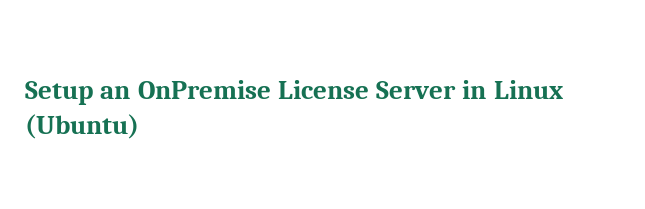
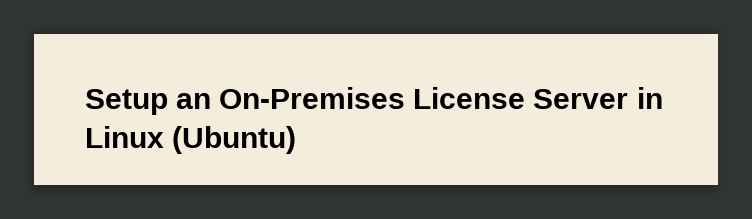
[137,80,271,99] OnPremise -> [219,87,406,109] On-Premises

